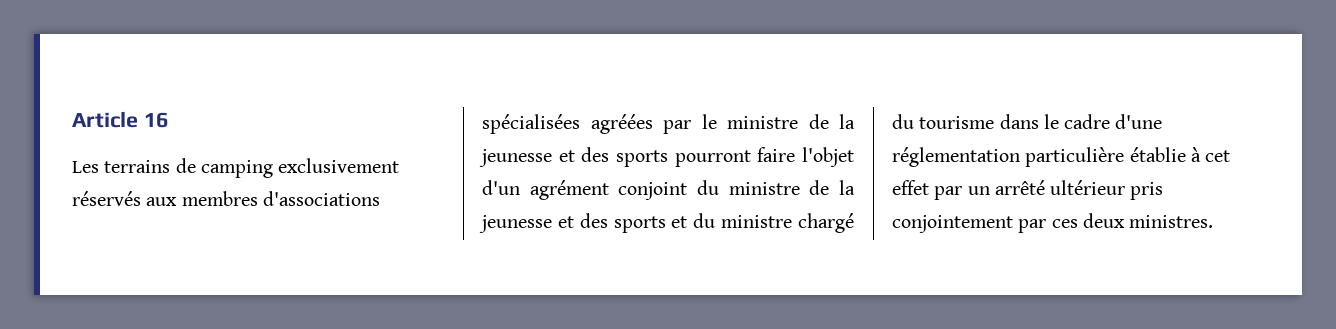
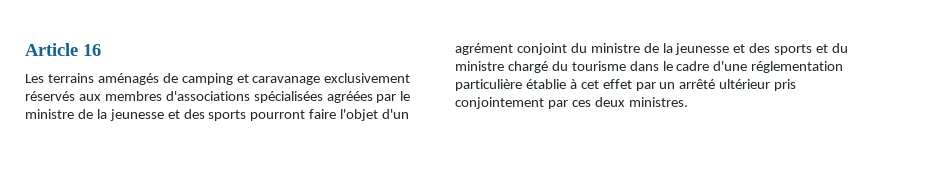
(171, 166) none -> [97,73,159,85] aménagés
(273, 169) none -> [236,74,321,85] et caravanage

